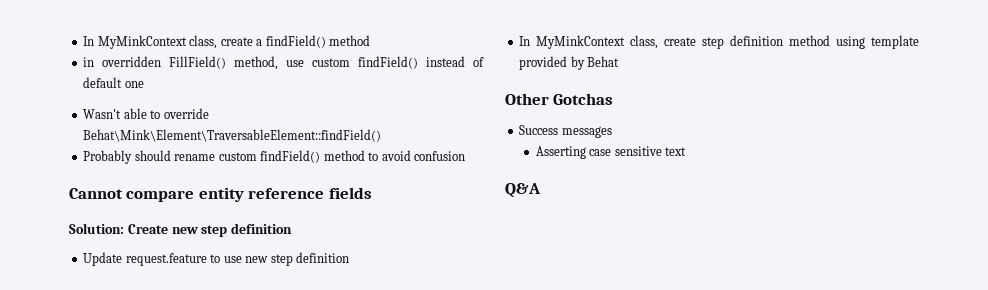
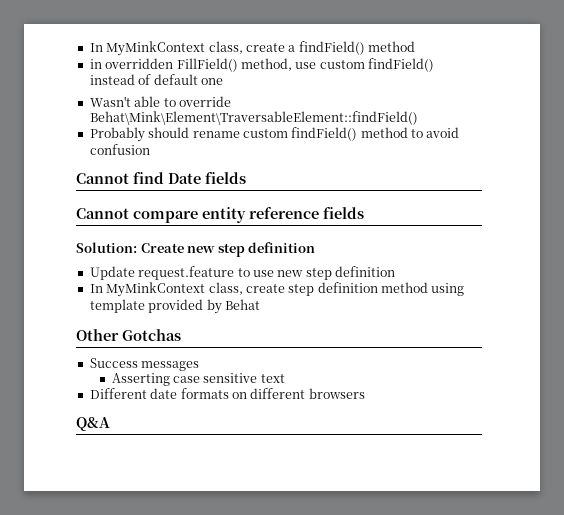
(466, 156) none -> [76,172,246,184] // Cannot find Date fields
(687, 151) none -> [89,388,365,399] // Different date formats on different browsers

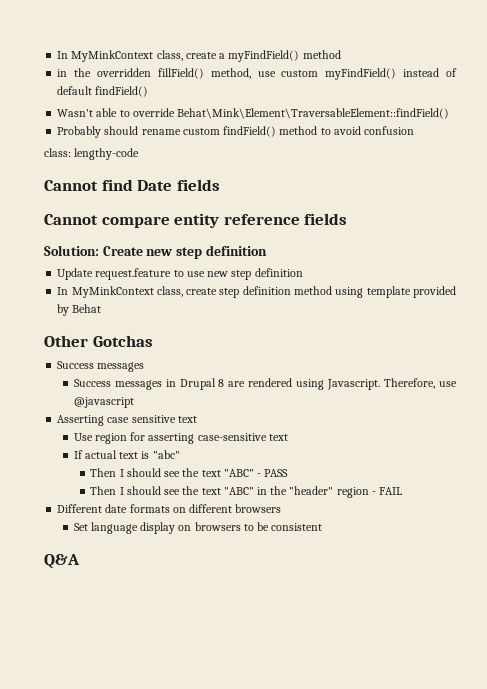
[298,41,365,55] findField() -> [228,50,300,62] myFindField()
[105,58,238,72] overridden FillField() -> [74,68,204,79] the overridden fillField()
[368,58,434,72] findField() -> [325,68,397,80] myFindField()
[200,78,223,85] one -> [95,86,149,97] findField()
(150, 149) none -> [44,148,140,160] // class: lengthy-code
[111,373,285,386] Asserting case sensitive text -> [73,378,457,390] [73,397,134,408] [57,415,197,426] [73,432,288,444] [73,450,180,459] [90,468,289,477] [90,486,403,498] Success messages in Drupal 8 are rendered using Javascript. Therefore, use @javascript // Asserting case sensitive text // Use region for asserting case-sensitive text // If actual text is "abc" // Then I should see the text "ABC" - PASS // Then I should see the text "ABC" in the "header" region - FAIL
(365, 393) none -> [73,522,323,534] // Set language display on browsers to be consistent

